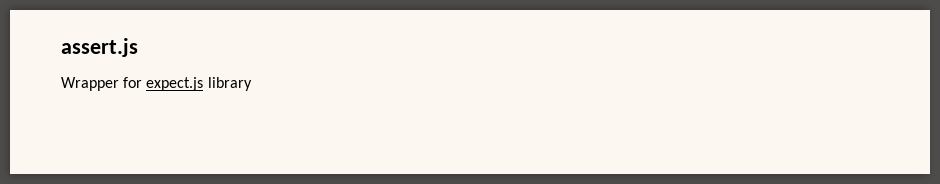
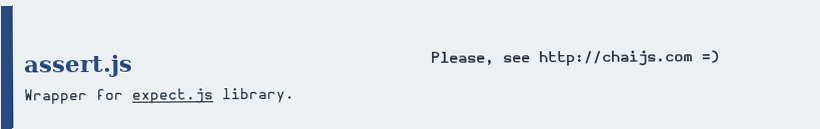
[207,77,252,91] library -> [222,87,295,104] [430,50,720,67] library. // Please, see http://chaijs.com =)

